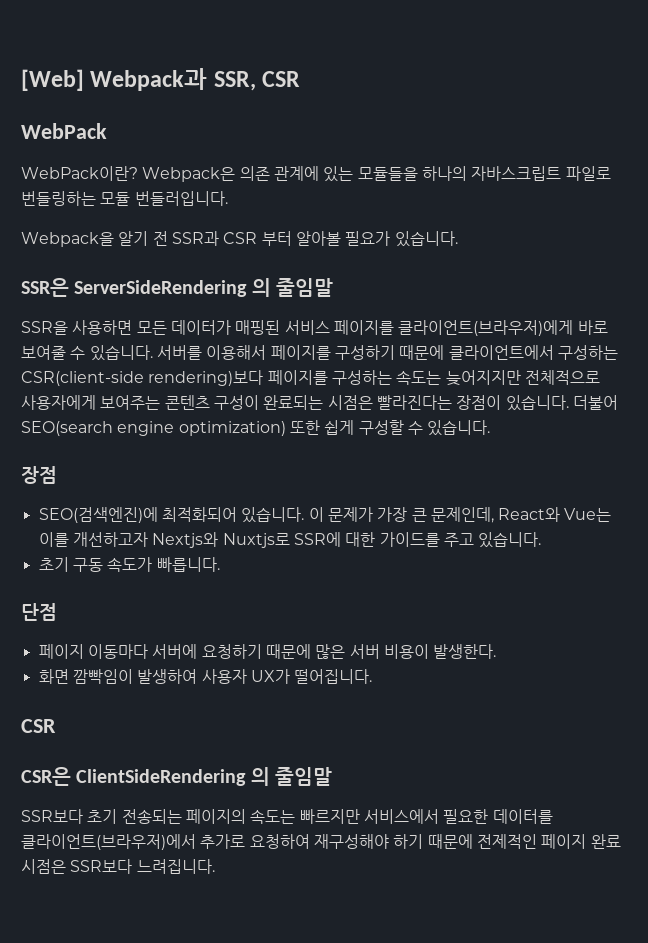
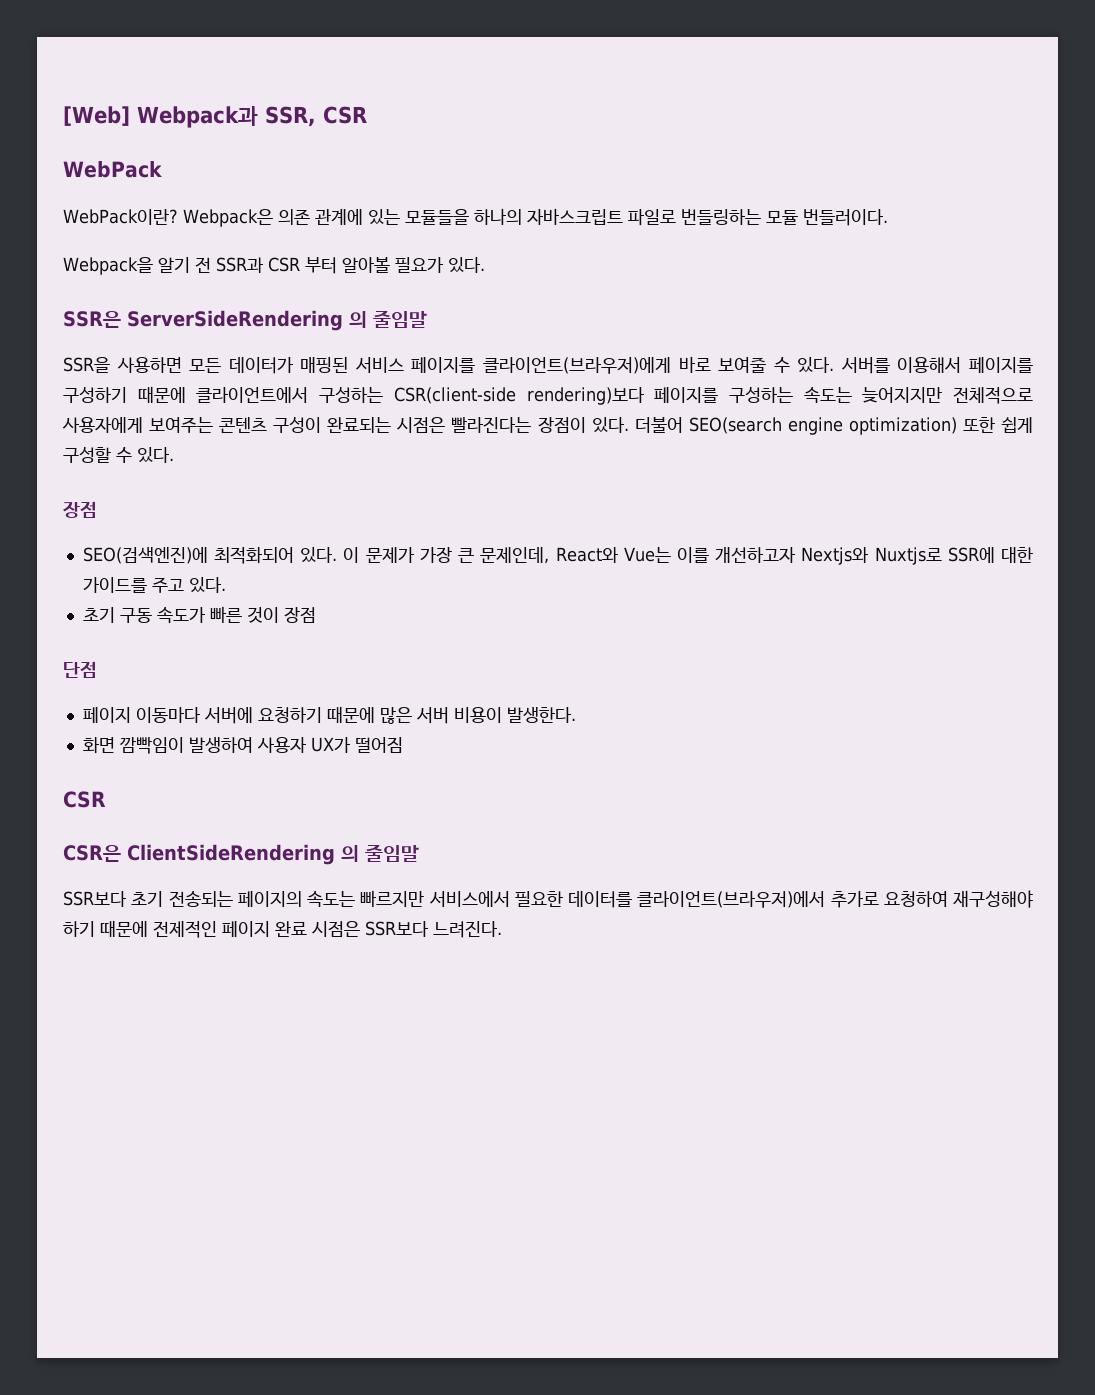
[134,191,228,206] 번들러입니다. -> [802,209,888,226] 번들러이다.
[394,231,458,247] 있습니다. -> [447,257,485,273] 있다.
[89,345,153,361] 있습니다. -> [797,357,835,373] 있다.
[505,395,569,411] 있습니다. -> [591,417,629,433] 있다.
[427,420,491,436] 있습니다. -> [137,447,174,463] 있다.
[241,507,305,523] 있습니다. -> [300,547,338,563] 있다.
[478,532,542,548] 있습니다. -> [188,577,226,593] 있다.
[156,557,220,572] 빠릅니다. -> [209,606,316,623] 빠른 것이 장점
[294,669,373,684] 떨어집니다. -> [354,737,403,753] 떨어짐
[136,859,215,874] 느려집니다. -> [433,921,502,938] 느려진다.

